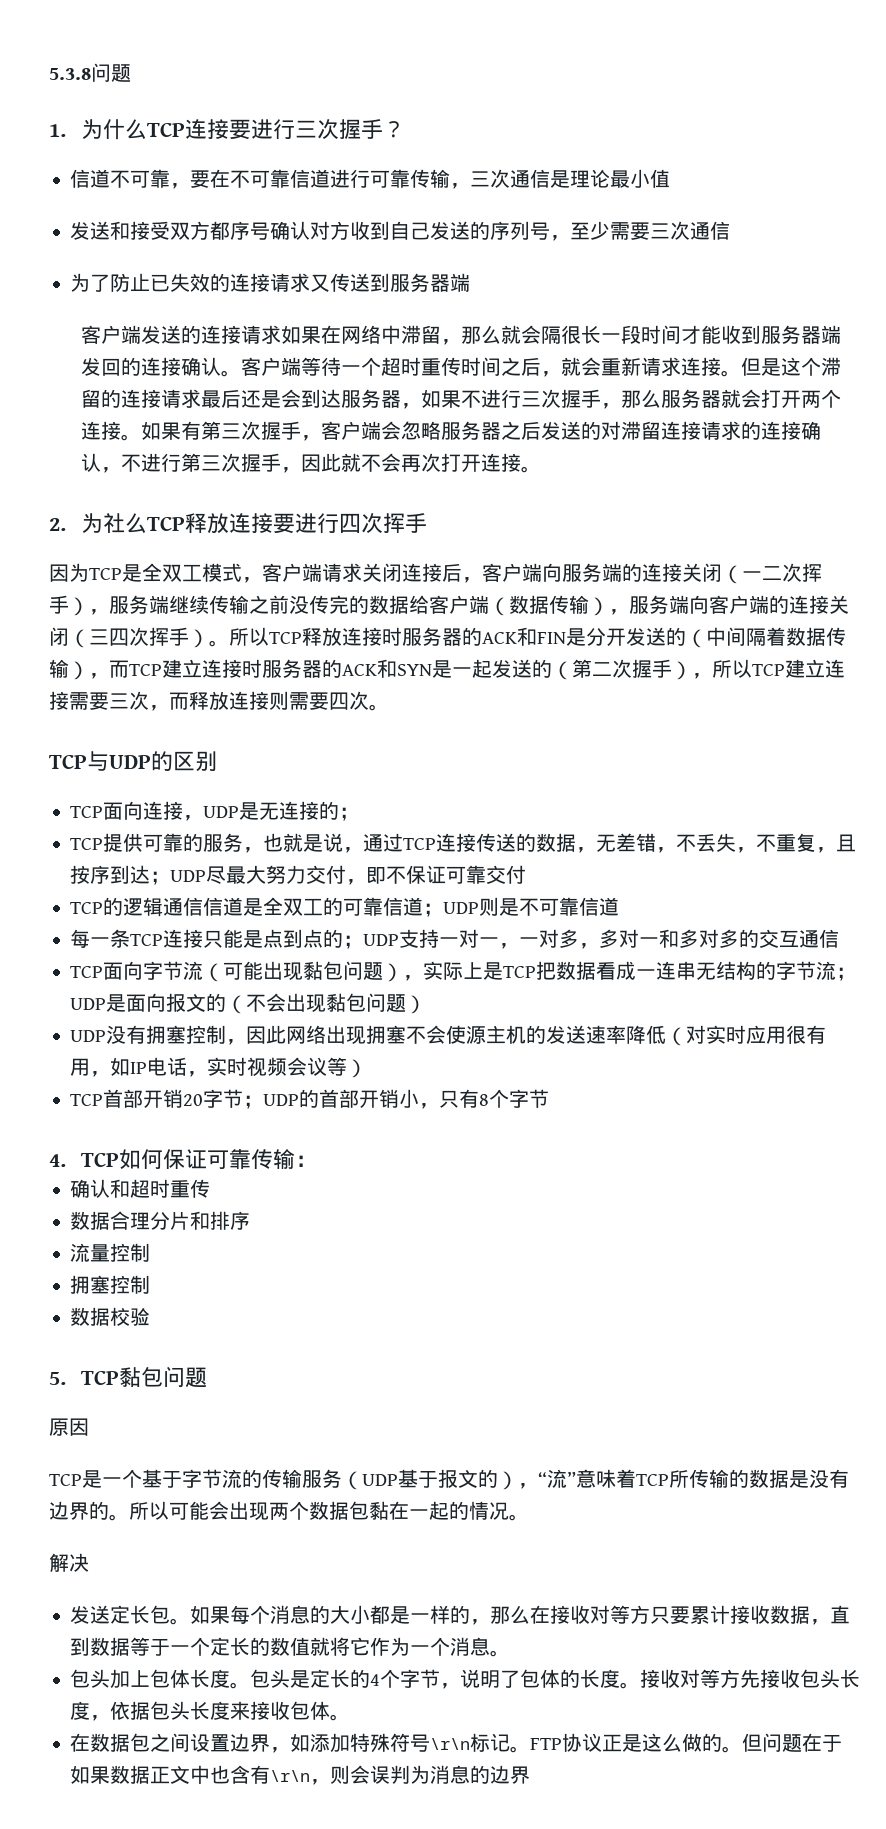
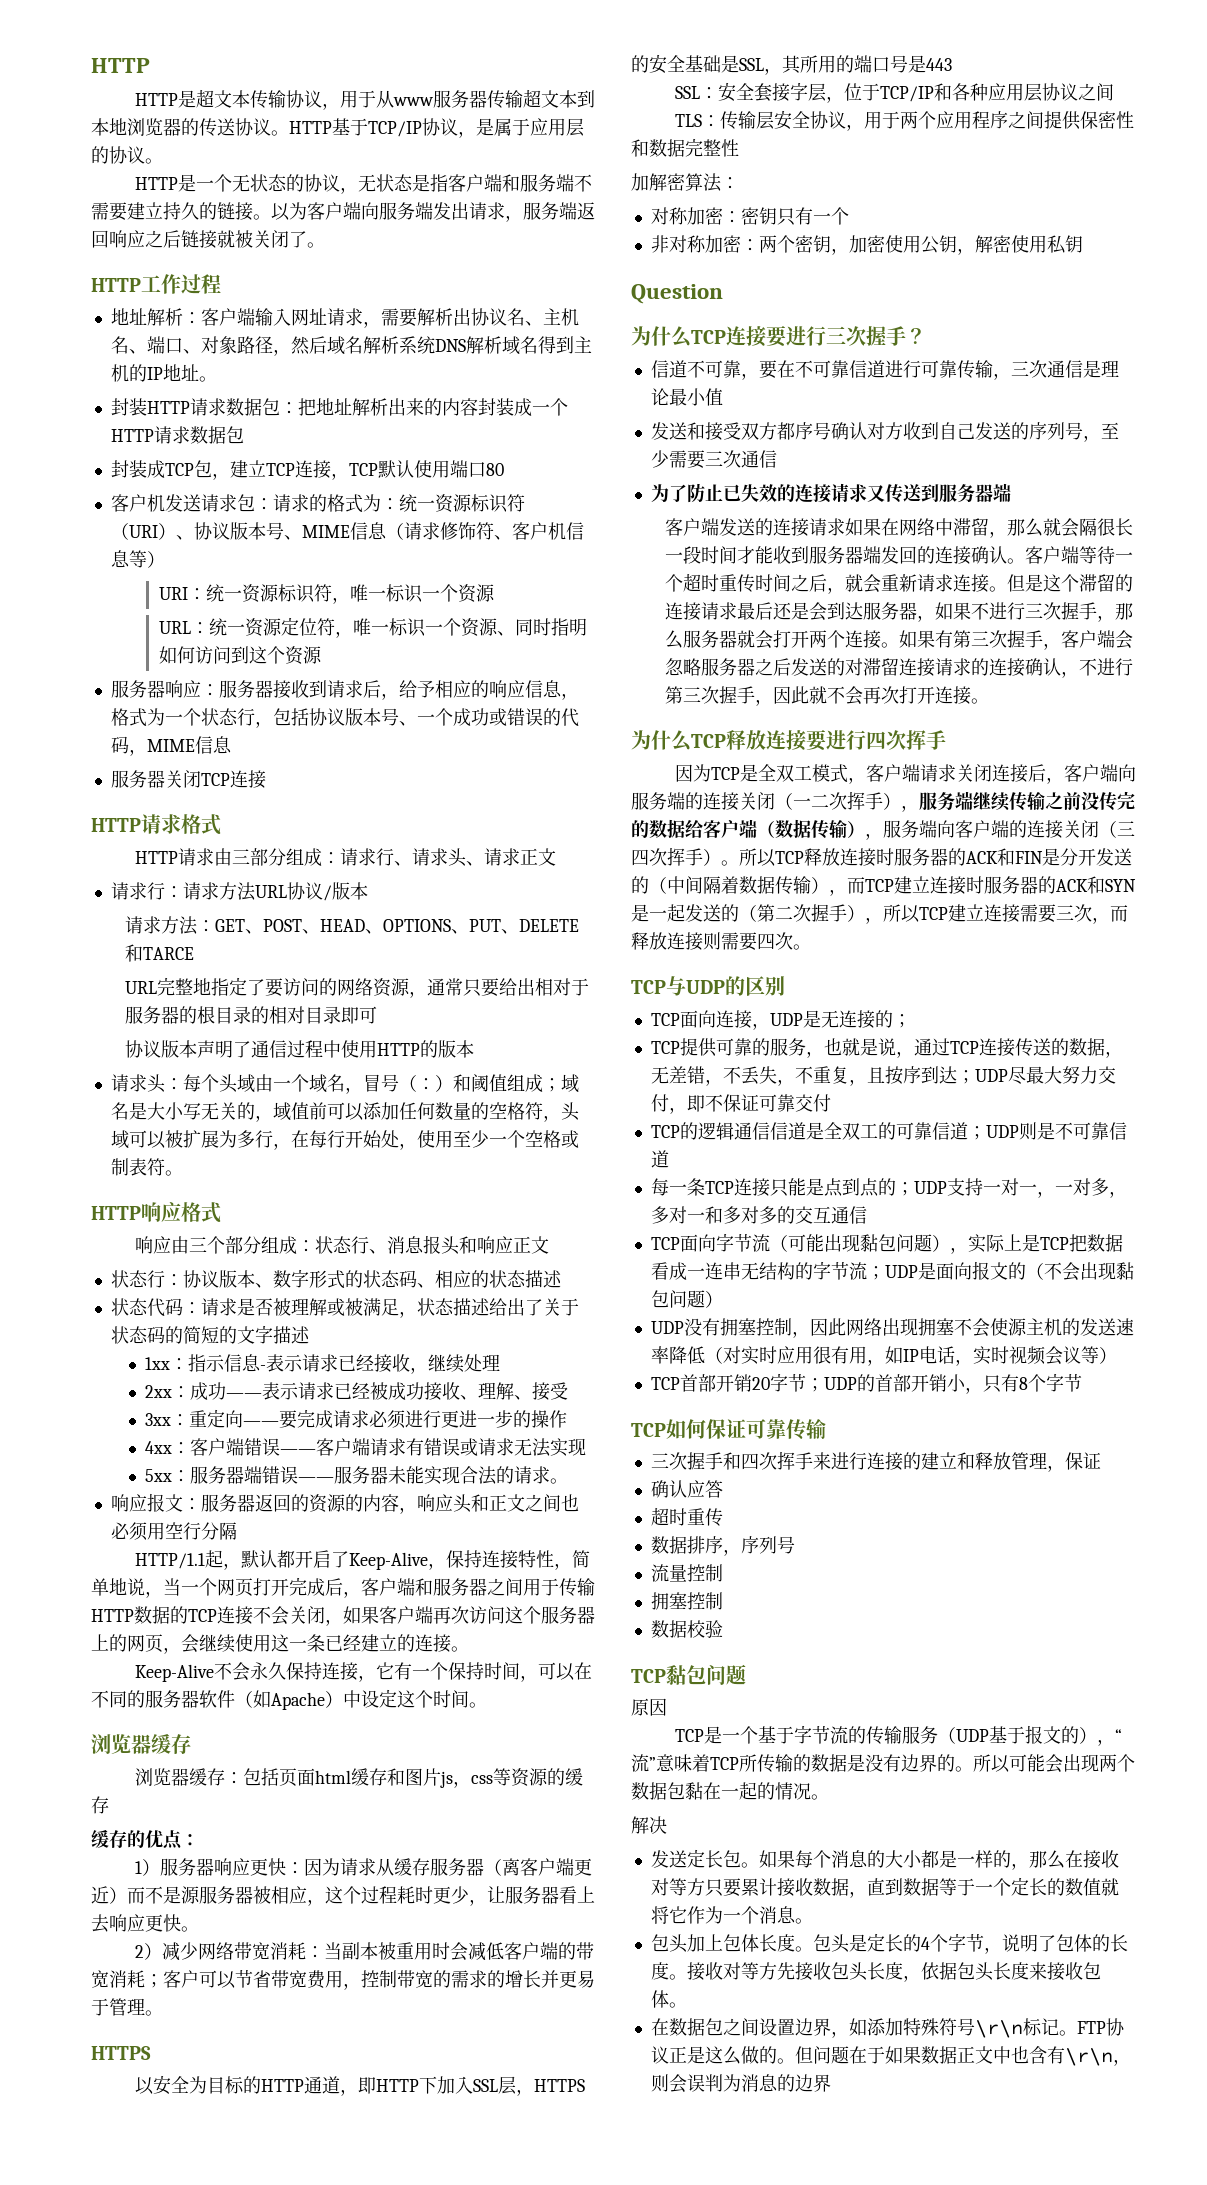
[49,63,131,82] [49,124,66,137] 5.3.8问题 // 1. -> [91,58,150,73] [134,89,595,110] [91,118,584,138] [91,146,163,164] [134,174,592,194] [91,202,595,222] [91,230,325,249] [91,274,221,294] [110,308,579,328] [110,336,592,356] [110,364,217,382] [110,398,568,416] [110,426,244,444] [110,460,504,480] [110,494,525,513] [110,522,584,540] [110,550,165,568] [158,584,495,604] [158,617,587,638] [158,646,322,665] [110,680,579,700] [110,708,579,728] [110,736,232,756] [110,770,266,789] [91,814,221,835] [134,848,556,867] [110,882,368,901] [124,916,579,935] [124,944,194,962] [124,977,589,998] [124,1006,377,1024] [124,1040,474,1058] [110,1074,579,1094] [110,1102,580,1122] [110,1130,579,1150] [110,1158,183,1176] [91,1202,221,1223] [134,1235,549,1255] [110,1269,562,1289] [110,1298,579,1318] [110,1325,310,1344] [144,1354,500,1374] [144,1382,568,1401] [144,1409,567,1429] [144,1438,586,1457] [144,1466,568,1485] [110,1493,579,1514] [110,1522,237,1541] [134,1550,590,1570] [91,1577,595,1598] [91,1606,595,1626] [91,1634,469,1654] [134,1662,592,1682] [91,1689,487,1710] [91,1734,191,1754] [134,1768,583,1788] [91,1796,109,1814] [91,1830,199,1850] [134,1858,592,1876] [91,1886,595,1906] [91,1914,199,1933] [134,1942,594,1961] [91,1970,595,1990] [91,1998,163,2016] [91,2046,151,2060] [134,2075,585,2096] [631,54,952,75] [674,82,1114,103] [674,110,1134,131] [631,138,739,157] [631,173,739,192] [650,207,849,226] [650,235,1083,255] [631,284,723,304] HTTP // HTTP是超文本传输协议，用于从www服务器传输超文本到本地浏览器的传送协议。HTTP基于TCP/IP协议，是属于应用层的协议。 // HTTP是一个无状态的协议，无状态是指客户端和服务端不需要建立持久的链接。以为客户端向服务端发出请求，服务端返回响应之后链接就被关闭了。 // HTTP工作过程 // 地址解析：客户端输入网址请求，需要解析出协议名、主机名、端口、对象路径，然后域名解析系统DNS解析域名得到主机的IP地址。 // 封装HTTP请求数据包：把地址解析出来的内容封装成一个HTTP请求数据包 // 封装成TCP包，建立TCP连接，TCP默认使用端口80 // 客户机发送请求包：请求的格式为：统一资源标识符（URI）、协议版本号、MIME信息（请求修饰符、客户机信息等） // URI：统一资源标识符，唯一标识一个资源 // URL：统一资源定位符，唯一标识一个资源、同时指明如何访问到这个资源 // 服务器响应：服务器接收到请求后，给予相应的响应信息，格式为一个状态行，包括协议版本号、一个成功或错误的代码，MIME信息 // 服务器关闭TCP连接 // HTTP请求格式 // HTTP请求由三部分组成：请求行、请求头、请求正文 // 请求行：请求方法URL协议/版本 // 请求方法：GET、POST、HEAD、OPTIONS、PUT、DELETE和TARCE // URL完整地指定了要访问的网络资源，通常只要给出相对于服务器的根目录的相对目录即可 // 协议版本声明了通信过程中使用HTTP的版本 // 请求头：每个头域由一个域名，冒号（：）和阈值组成；域名是大小写无关的，域值前可以添加任何数量的空格符，头域可以被扩展为多行，在每行开始处，使用至少一个空格或制表符。 // HTTP响应格式 // 响应由三个部分组成：状态行、消息报头和响应正文 // 状态行：协议版本、数字形式的状态码、相应的状态描述 // 状态代码：请求是否被理解或被满足，状态描述给出了关于状态码的简短的文字描述 // 1xx：指示信息-表示请求已经接收，继续处理 // 2xx：成功——表示请求已经被成功接收、理解、接受 // 3xx：重定向——要完成请求必须进行更进一步的操作 // 4xx：客户端错误——客户端请求有错误或请求无法实现 // 5xx：服务器端错误——服务器未能实现合法的请求。 // 响应报文：服务器返回的资源的内容，响应头和正文之间也必须用空行分隔 // HTTP/1.1起，默认都开启了Keep-Alive，保持连接特性，简单地说，当一个网页打开完成后，客户端和服务器之间用于传输HTTP数据的TCP连接不会关闭，如果客户端再次访问这个服务器上的网页，会继续使用这一条已经建立的连接。 // Keep-Alive不会永久保持连接，它有一个保持时间，可以在不同的服务器软件（如Apache）中设定这个时间。 // 浏览器缓存 // 浏览器缓存：包括页面html缓存和图片js，css等资源的缓存 // 缓存的优点： // 1）服务器响应更快：因为请求从缓存服务器（离客户端更近）而不是源服务器被相应，这个过程耗时更少，让服务器看上去响应更快。 // 2）减少网络带宽消耗：当副本被重用时会减低客户端的带宽消耗；客户可以节省带宽费用，控制带宽的需求的增长并更易于管理。 // HTTPS // 以安全为目标的HTTP通道，即HTTP下加入SSL层，HTTPS的安全基础是SSL，其所用的端口号是443 // SSL：安全套接字层，位于TCP/IP和各种应用层协议之间 // TLS：传输层安全协议，用于两个应用程序之间提供保密性和数据完整性 // 加解密算法： // 对称加密：密钥只有一个 // 非对称加密：两个密钥，加密使用公钥，解密使用私钥 // Question //
[49,513,126,533] 2.为社 -> [631,730,671,750] 为什
[49,1154,66,1167] 4. -> (1082, 1383) none
[295,1155,318,1167] [70,1179,131,1198] ： // 确认和 -> [650,1451,1101,1472] [650,1480,723,1498] // 三次握手和四次挥手来进行连接的建立和释放管理，保证 // 确认应答 //
[110,1211,211,1230] 合理分片和 -> (687, 1545) none
(251, 1220) none -> [722,1536,795,1556] ，序列号
[49,1372,66,1385] 5. -> (723, 1629) none

